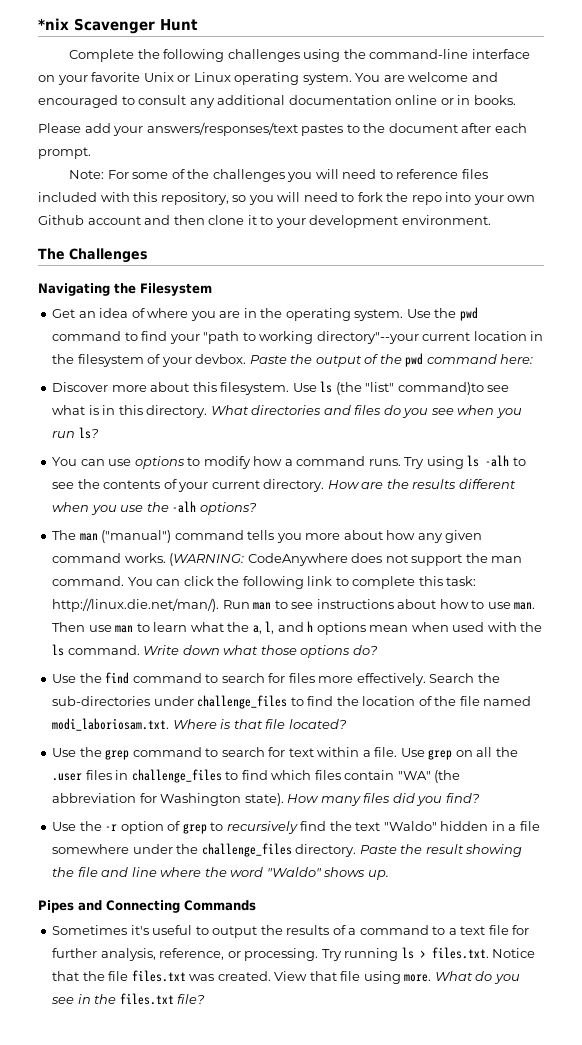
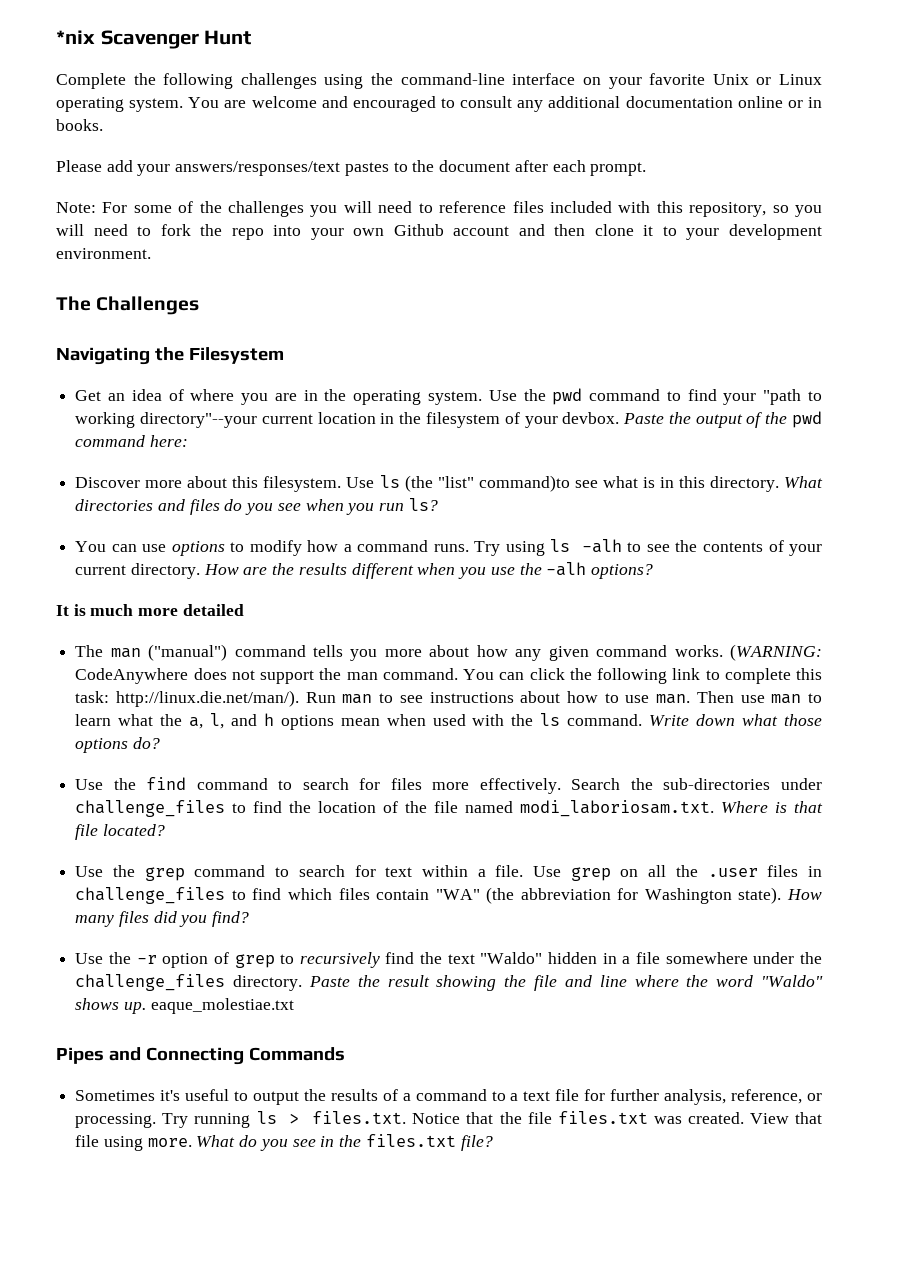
(257, 508) none -> [56,604,244,616] // It is much more detailed
(389, 875) none -> [150,998,294,1014] eaque_molestiae.txt

